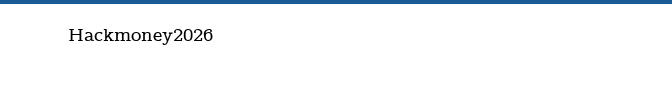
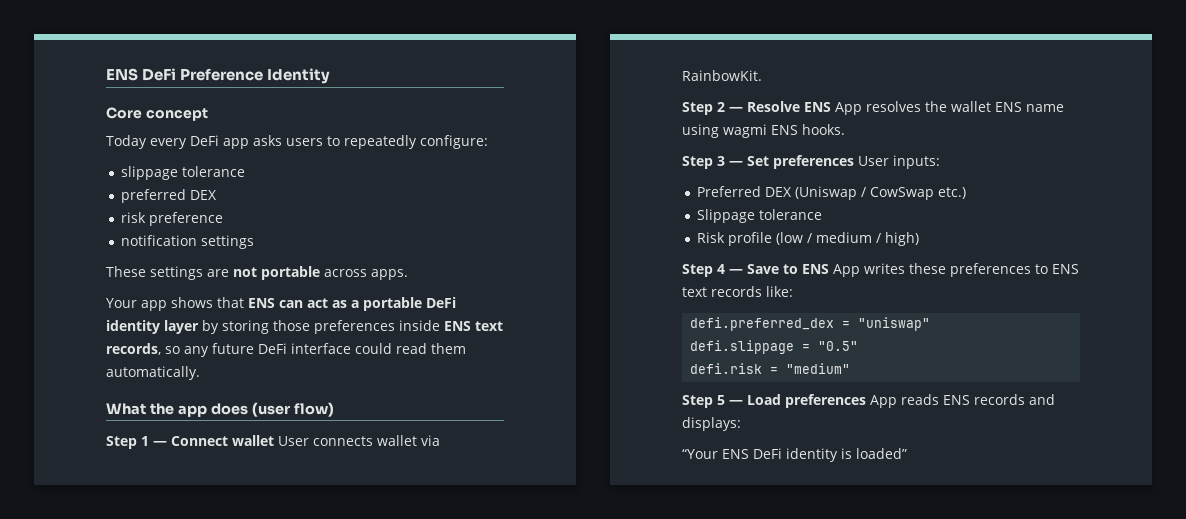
[68,29,213,45] Hackmoney2026 -> [106,68,331,84] [106,107,208,121] [106,135,488,149] [120,166,245,180] [120,189,217,203] [120,212,223,226] [120,235,254,249] [106,266,408,280] [106,297,456,311] [106,320,503,334] [106,343,466,357] [106,366,200,380] [106,402,334,417] [106,435,440,449] [682,70,762,81] [682,101,1064,115] [682,124,845,138] [682,155,940,169] [696,186,966,200] [696,209,822,223] [696,232,919,246] [682,263,1079,277] [682,286,793,297] [690,317,931,331] [690,340,859,354] [690,363,851,374] [682,394,1055,408] [682,417,741,431] [682,448,907,462] ENS DeFi Preference Identity // Core concept // Today every DeFi app asks users to repeatedly configure: // slippage tolerance // preferred DEX // risk preference // notification settings // These settings are not portable across apps. // Your app shows that ENS can act as a portable DeFi identity layer by storing those preferences inside ENS text records, so any future DeFi interface could read them automatically. // What the app does (user flow) // Step 1 — Connect wallet User connects wallet via RainbowKit. // Step 2 — Resolve ENS App resolves the wallet ENS name using wagmi ENS hooks. // Step 3 — Set preferences User inputs: // Preferred DEX (Uniswap / CowSwap etc.) // Slippage tolerance // Risk profile (low / medium / high) // Step 4 — Save to ENS App writes these preferences to ENS text records like: // defi.preferred_dex = "uniswap" // defi.slippage = "0.5" // defi.risk = "medium" // Step 5 — Load preferences App reads ENS records and displays: // “Your ENS DeFi identity is loaded”

